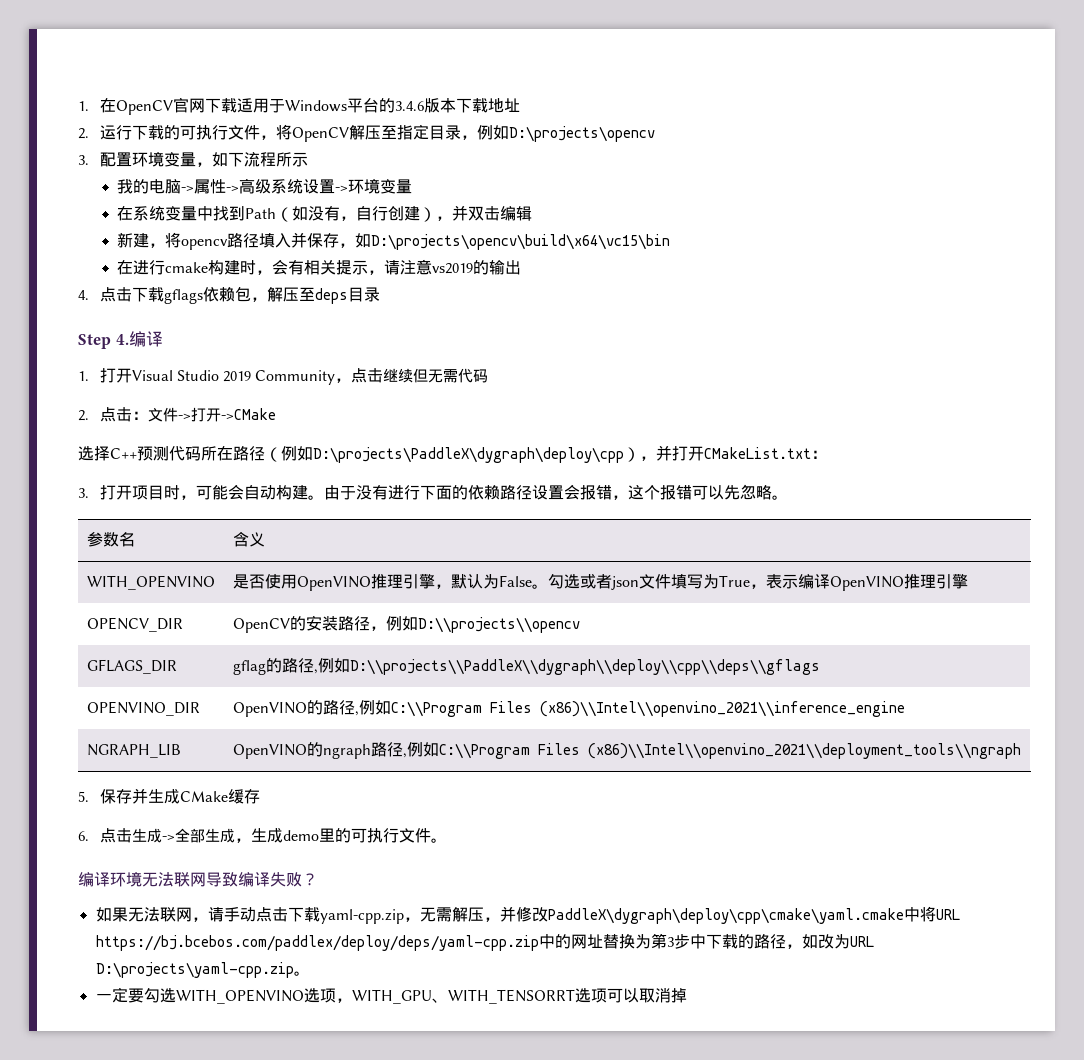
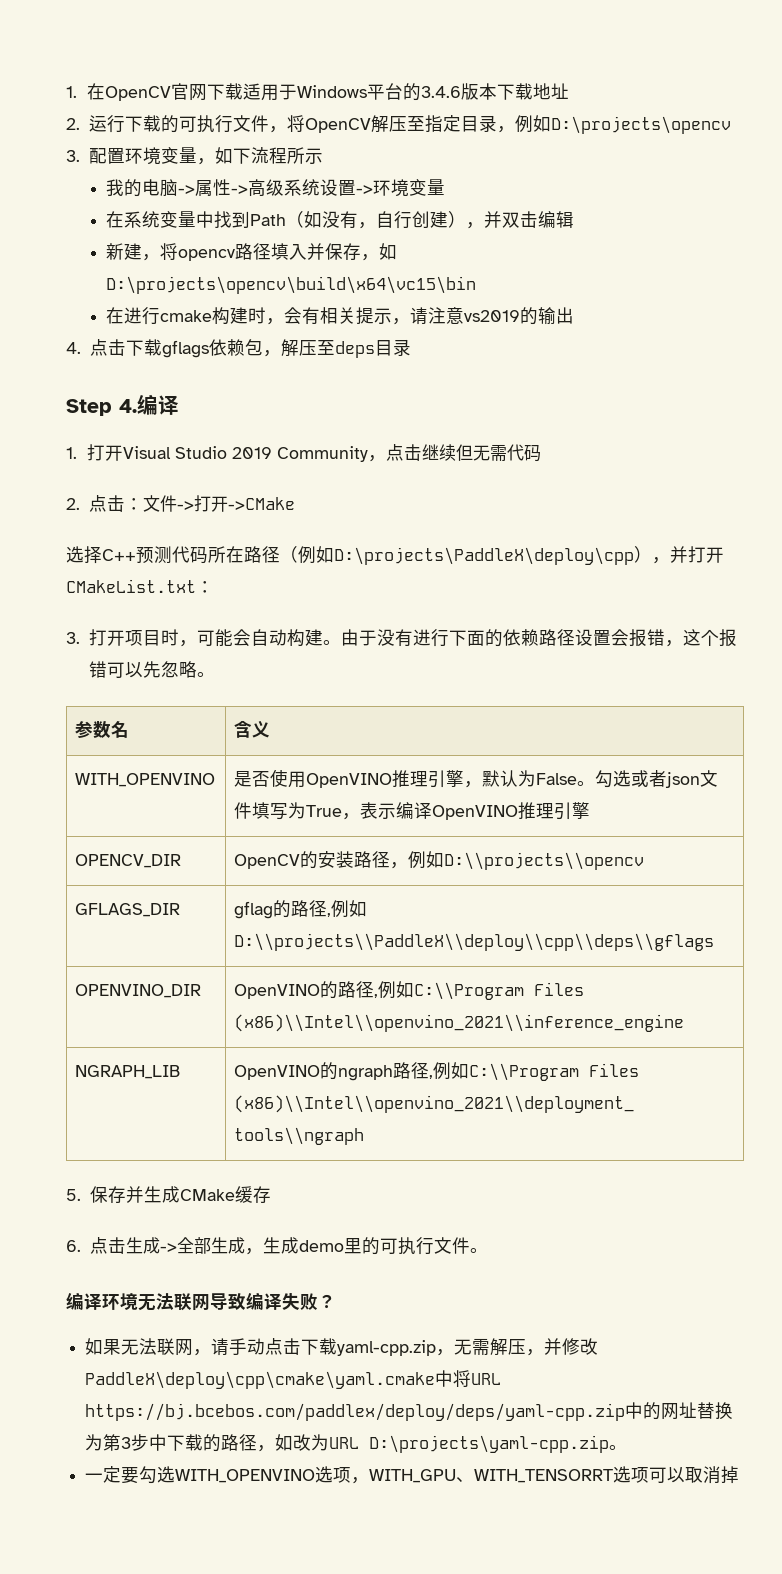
[313,447,624,463] D:\projects\PaddleX\dygraph\deploy\cpp -> [334,547,634,565] D:\projects\PaddleX\deploy\cpp
[349,659,820,675] D:\\projects\\PaddleX\\dygraph\\deploy\\cpp\\deps\\gflags -> [234,933,715,951] D:\\projects\\PaddleX\\deploy\\cpp\\deps\\gflags
[547,908,904,924] PaddleX\dygraph\deploy\cpp\cmake\yaml.cmake -> [85,1371,436,1389] PaddleX\deploy\cpp\cmake\yaml.cmake

